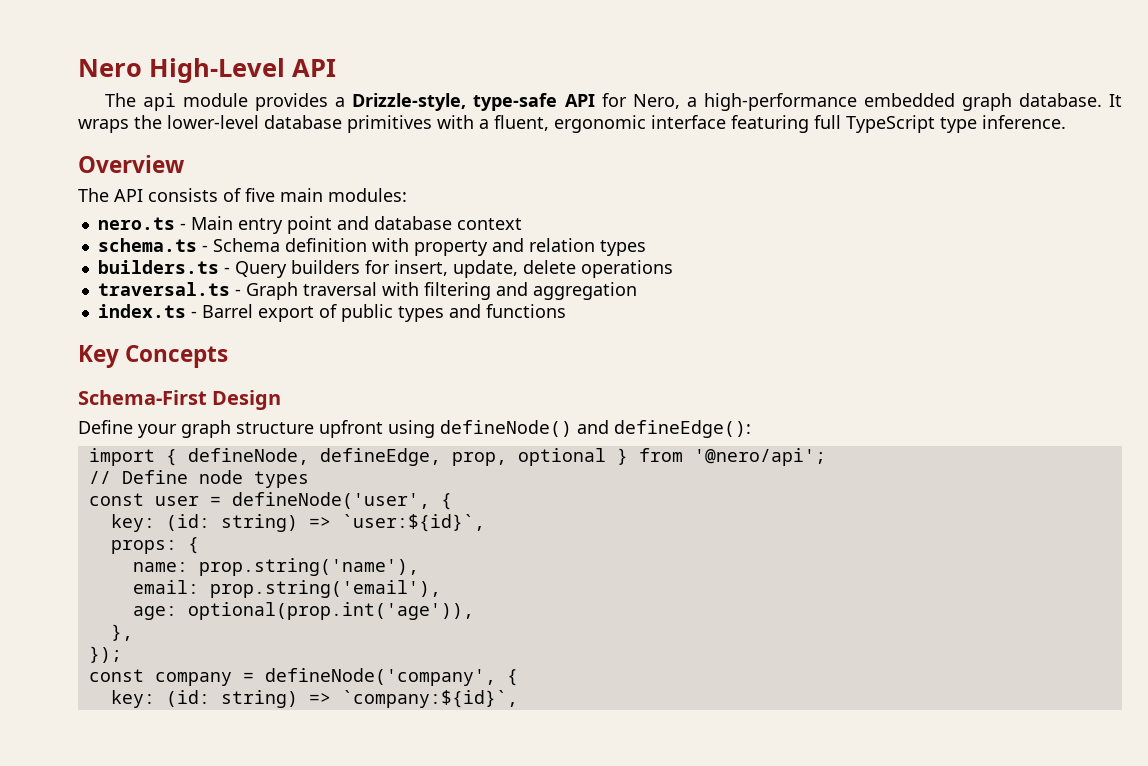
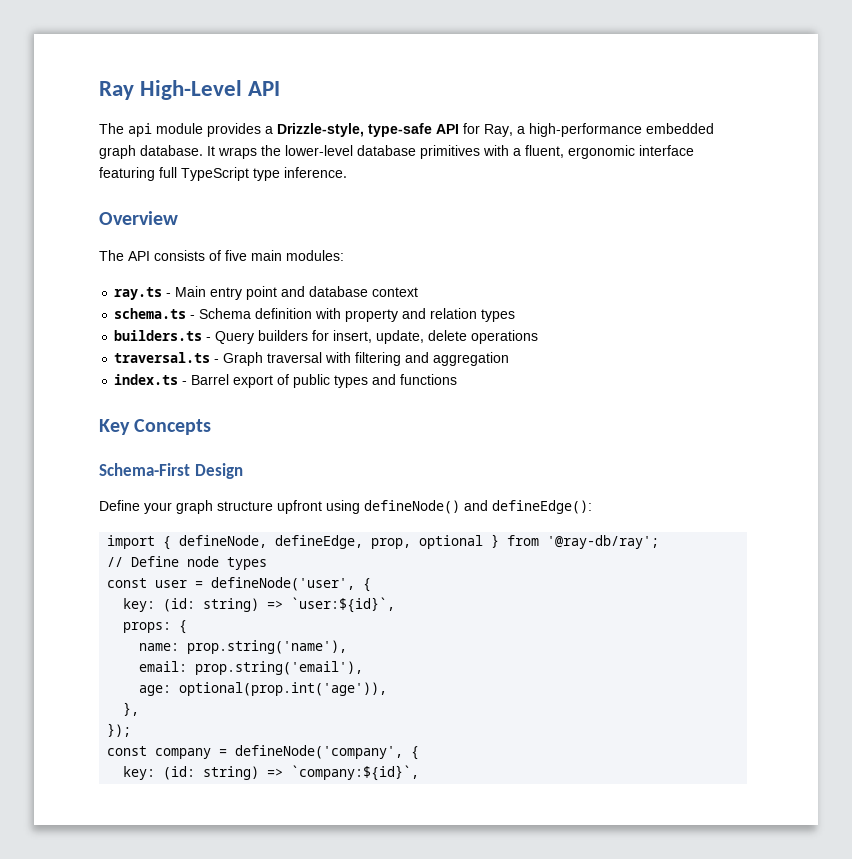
[78,59,142,77] Nero -> [99,81,134,100] Ray
[632,94,680,109] Nero, -> [484,124,513,137] Ray,
[97,217,175,230] nero.ts -> [114,287,163,300] ray.ts
[693,448,826,466] '@nero/api'; -> [547,535,660,549] '@ray-db/ray';

